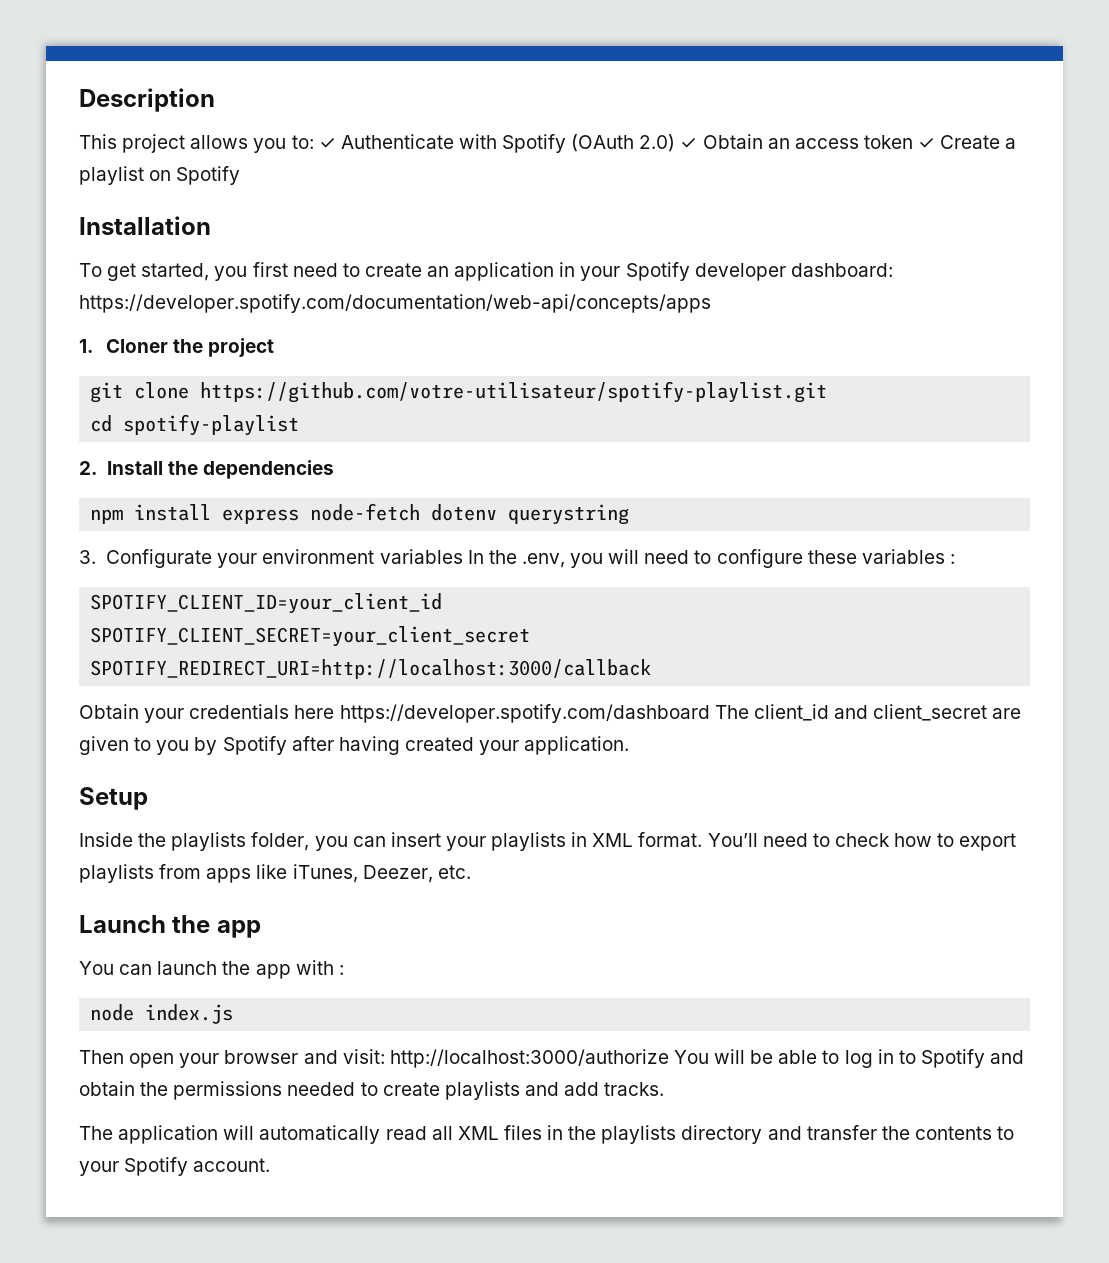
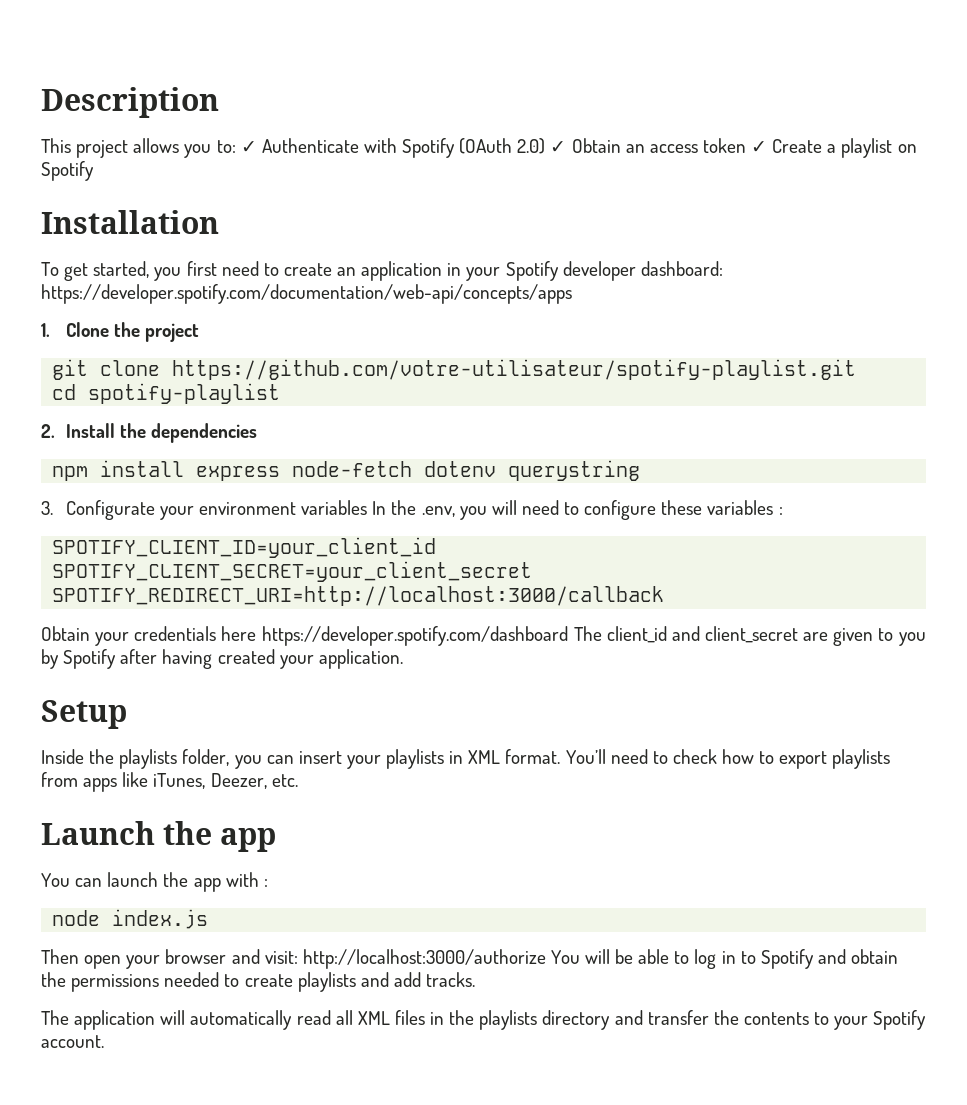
[106,339,169,353] Cloner -> [65,322,109,337] Clone

